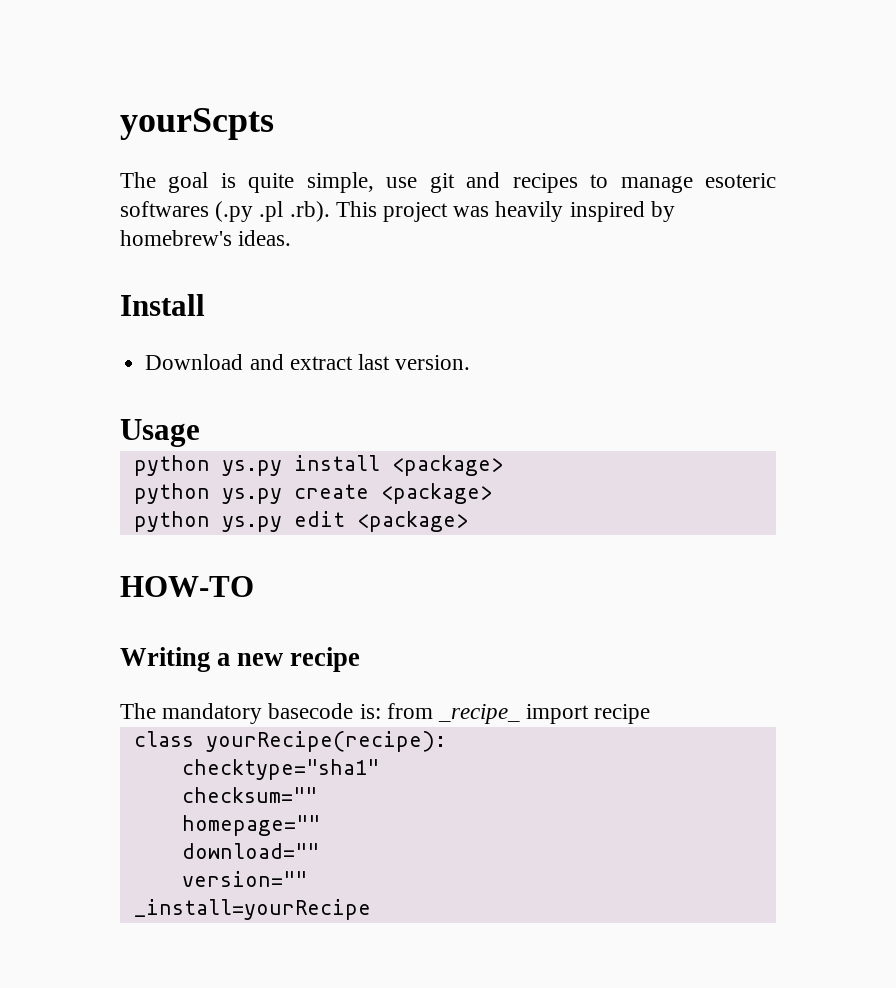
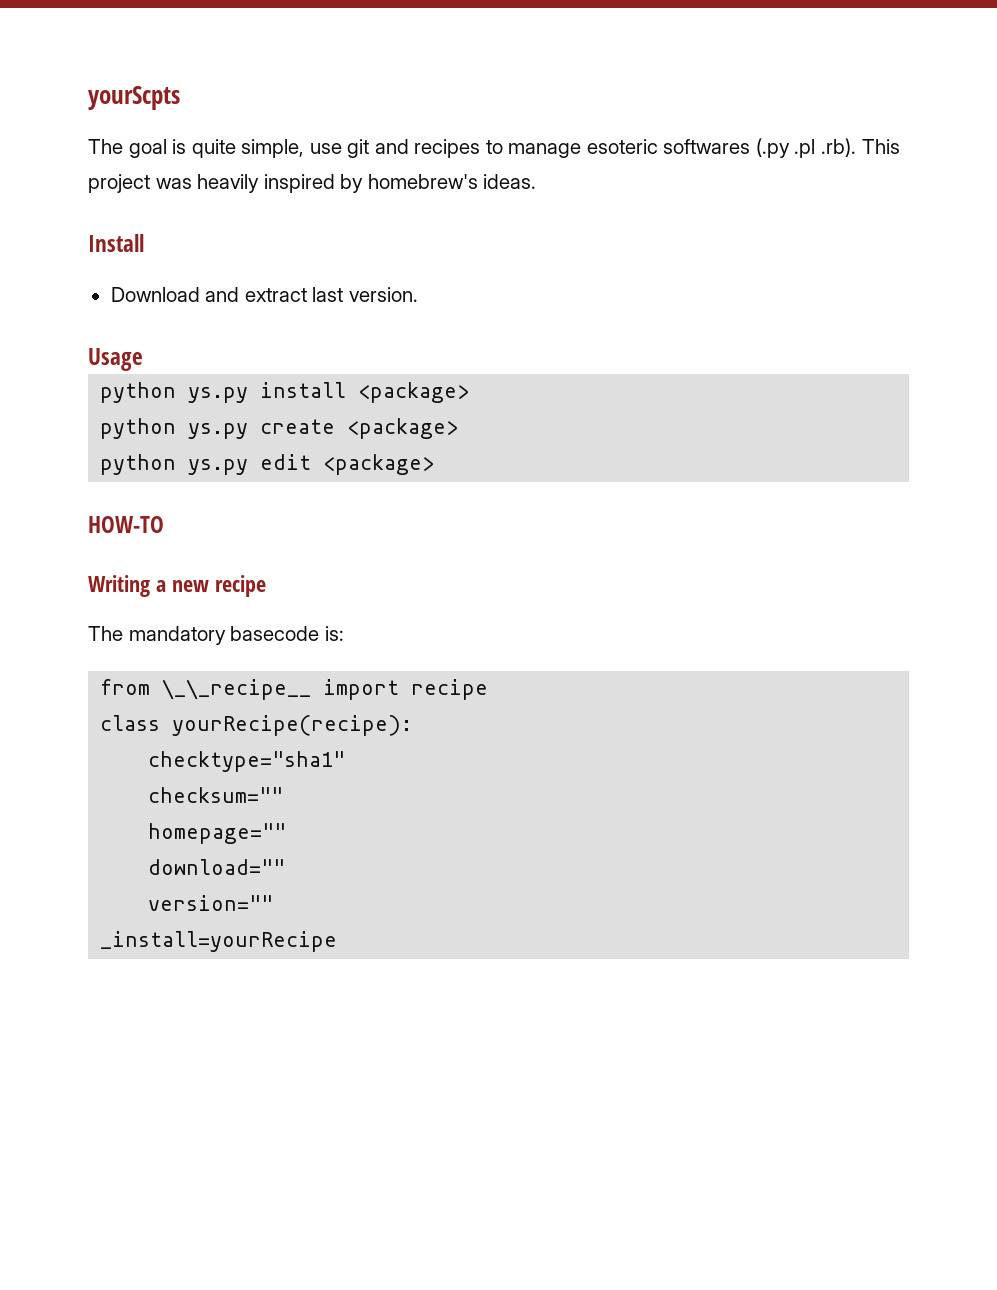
[386,703,521,724] from _recipe_ -> [100,679,312,700] // from \_\_recipe__

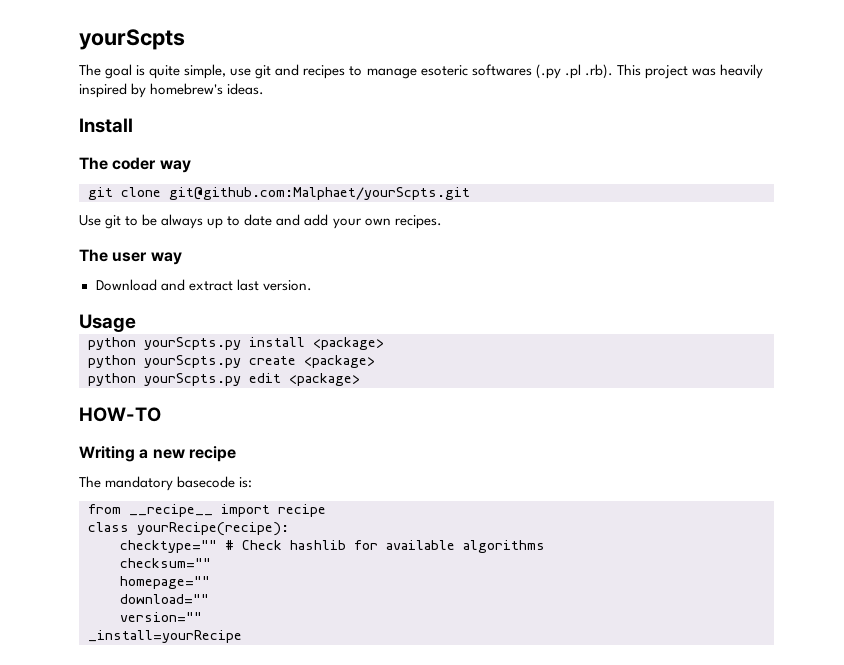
(144, 243) none -> [79,157,191,173] [88,187,470,200] [79,214,442,229] [79,249,182,265] // The coder way // git clone git@github.com:Malphaet/yourScpts.git // Use git to be always up to date and add your own recipes. // The user way
[188,387,249,403] ys.py -> [144,337,241,350] yourScpts.py
[188,423,249,439] ys.py -> [144,355,241,368] yourScpts.py
[188,459,249,475] ys.py -> [144,373,241,386] yourScpts.py
[162,679,312,700] \_\_recipe__ -> [129,504,213,517] __recipe__
[148,751,346,772] checktype="sha1" -> [120,540,545,553] checktype="" # Check hashlib for available algorithms

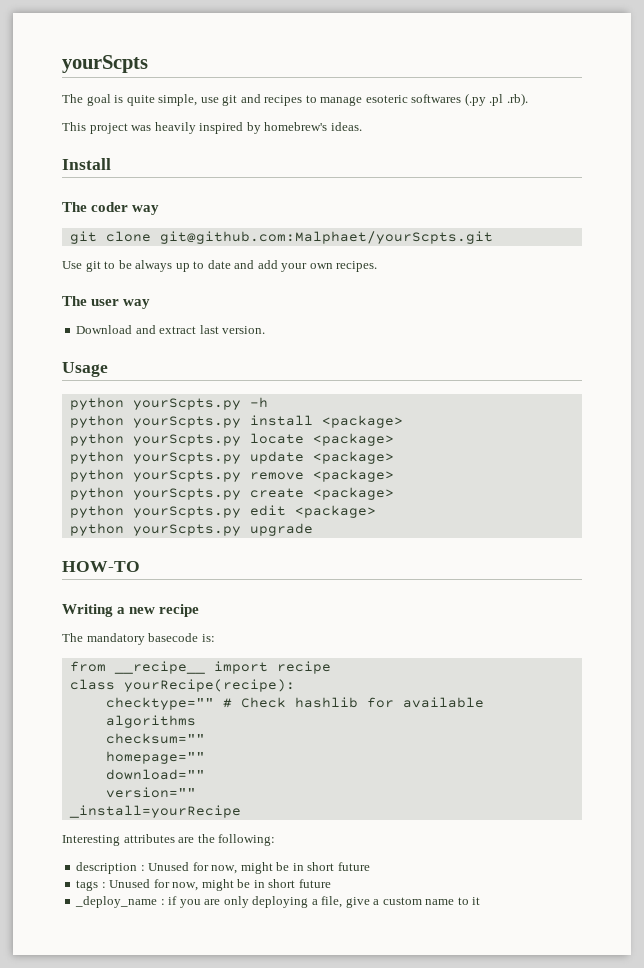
(613, 71) none -> (528, 99) //
(136, 323) none -> [69,397,268,410] // python yourScpts.py -h
(384, 343) none -> [69,433,394,446] [69,451,394,464] [69,469,394,482] // python yourScpts.py locate <package> // python yourScpts.py update <package> // python yourScpts.py remove <package>
(360, 379) none -> [69,523,313,536] // python yourScpts.py upgrade
(242, 636) none -> [62,834,276,846] [76,862,370,874] [76,879,331,891] [75,896,481,908] // Interesting attributes are the following: // description : Unused for now, might be in short future // tags : Unused for now, might be in short future // _deploy_name : if you are only deploying a file, give a custom name to it

